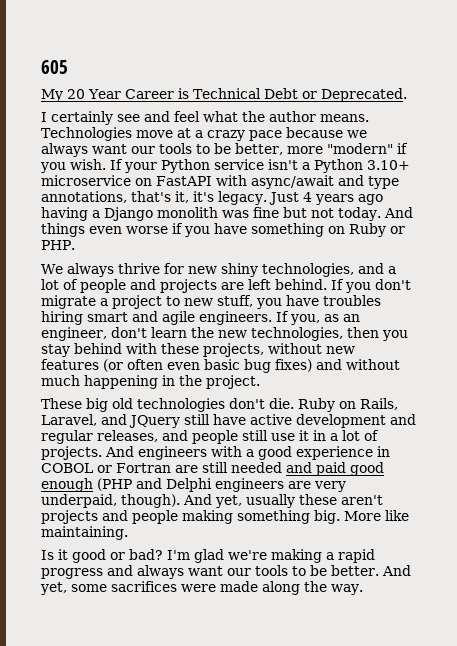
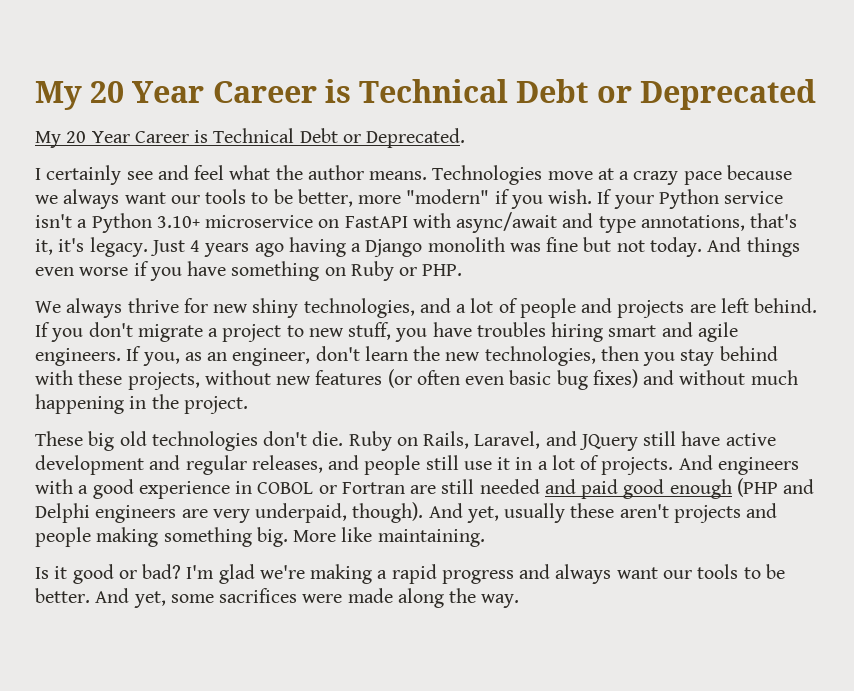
[41,60,68,74] 605 -> [35,79,816,110] My 20 Year Career is Technical Debt or Deprecated

